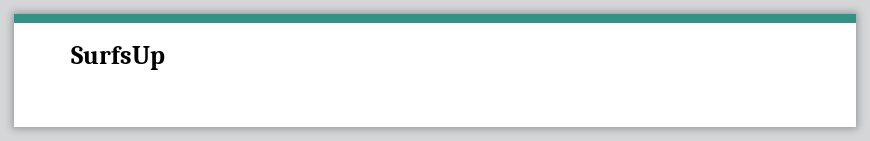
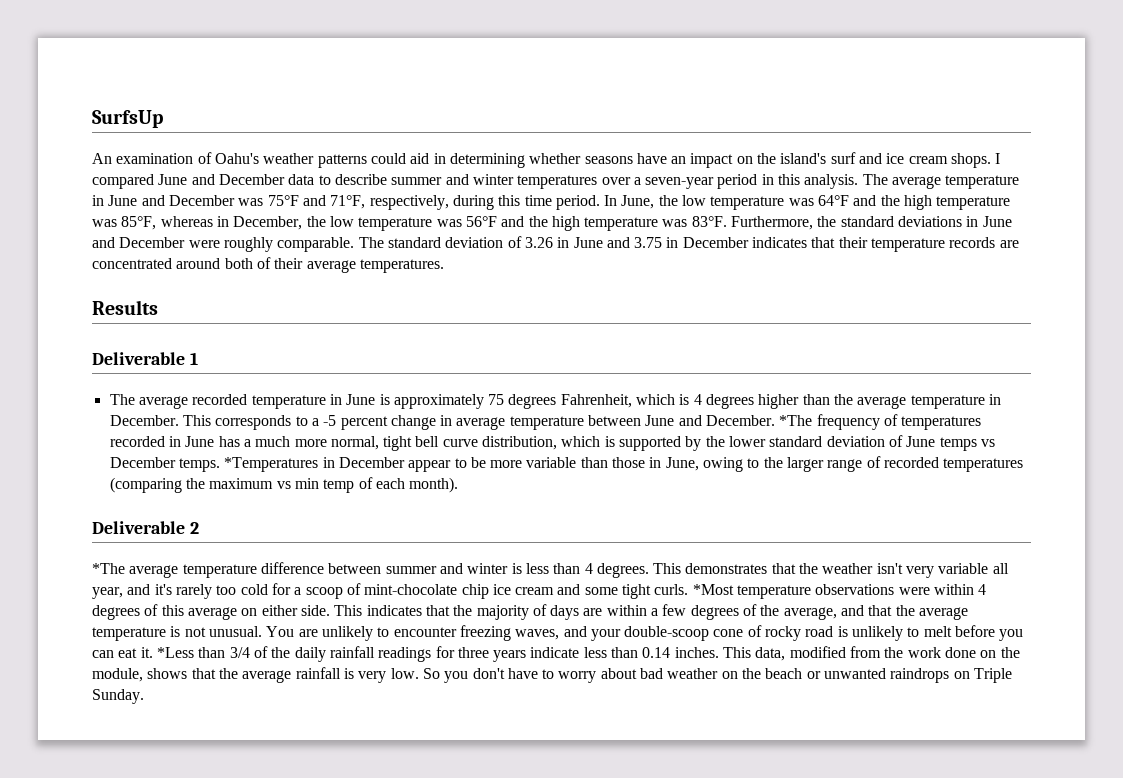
(165, 58) none -> [92,152,1001,168] [92,174,1020,189] [92,195,1011,210] [92,216,1012,231] [92,236,1019,252] [92,257,444,273] [92,300,158,315] [92,352,198,365] [109,394,1002,409] [109,414,982,430] [109,435,995,451] [109,456,1024,472] [109,477,459,493] [92,521,199,534] [92,562,1009,578] [92,583,987,599] [92,604,969,620] [92,625,1024,641] [92,646,1020,662] [92,667,1013,683] [92,689,144,704] // An examination of Oahu's weather patterns could aid in determining whether seasons have an impact on the island's surf and ice cream shops. I compared June and December data to describe summer and winter temperatures over a seven-year period in this analysis. The average temperature in June and December was 75°F and 71°F, respectively, during this time period. In June, the low temperature was 64°F and the high temperature was 85°F, whereas in December, the low temperature was 56°F and the high temperature was 83°F. Furthermore, the standard deviations in June and December were roughly comparable. The standard deviation of 3.26 in June and 3.75 in December indicates that their temperature records are concentrated around both of their average temperatures. // Results // Deliverable 1 // The average recorded temperature in June is approximately 75 degrees Fahrenheit, which is 4 degrees higher than the average temperature in December. This corresponds to a -5 percent change in average temperature between June and December. *The frequency of temperatures recorded in June has a much more normal, tight bell curve distribution, which is supported by the lower standard deviation of June temps vs December temps. *Temperatures in December appear to be more variable than those in June, owing to the larger range of recorded temperatures (comparing the maximum vs min temp of each month). // Deliverable 2 // *The average temperature difference between summer and winter is less than 4 degrees. This demonstrates that the weather isn't very variable all year, and it's rarely too cold for a scoop of mint-chocolate chip ice cream and some tight curls. *Most temperature observations were within 4 degrees of this average on either side. This indicates that the majority of days are within a few degrees of the average, and that the average temperature is not unusual. You are unlikely to encounter freezing waves, and your double-scoop cone of rocky road is unlikely to melt before you can eat it. *Less than 3/4 of the daily rainfall readings for three years indicate less than 0.14 inches. This data, modified from the work done on the module, shows that the average rainfall is very low. So you don't have to worry about bad weather on the beach or unwanted raindrops on Triple Sunday.

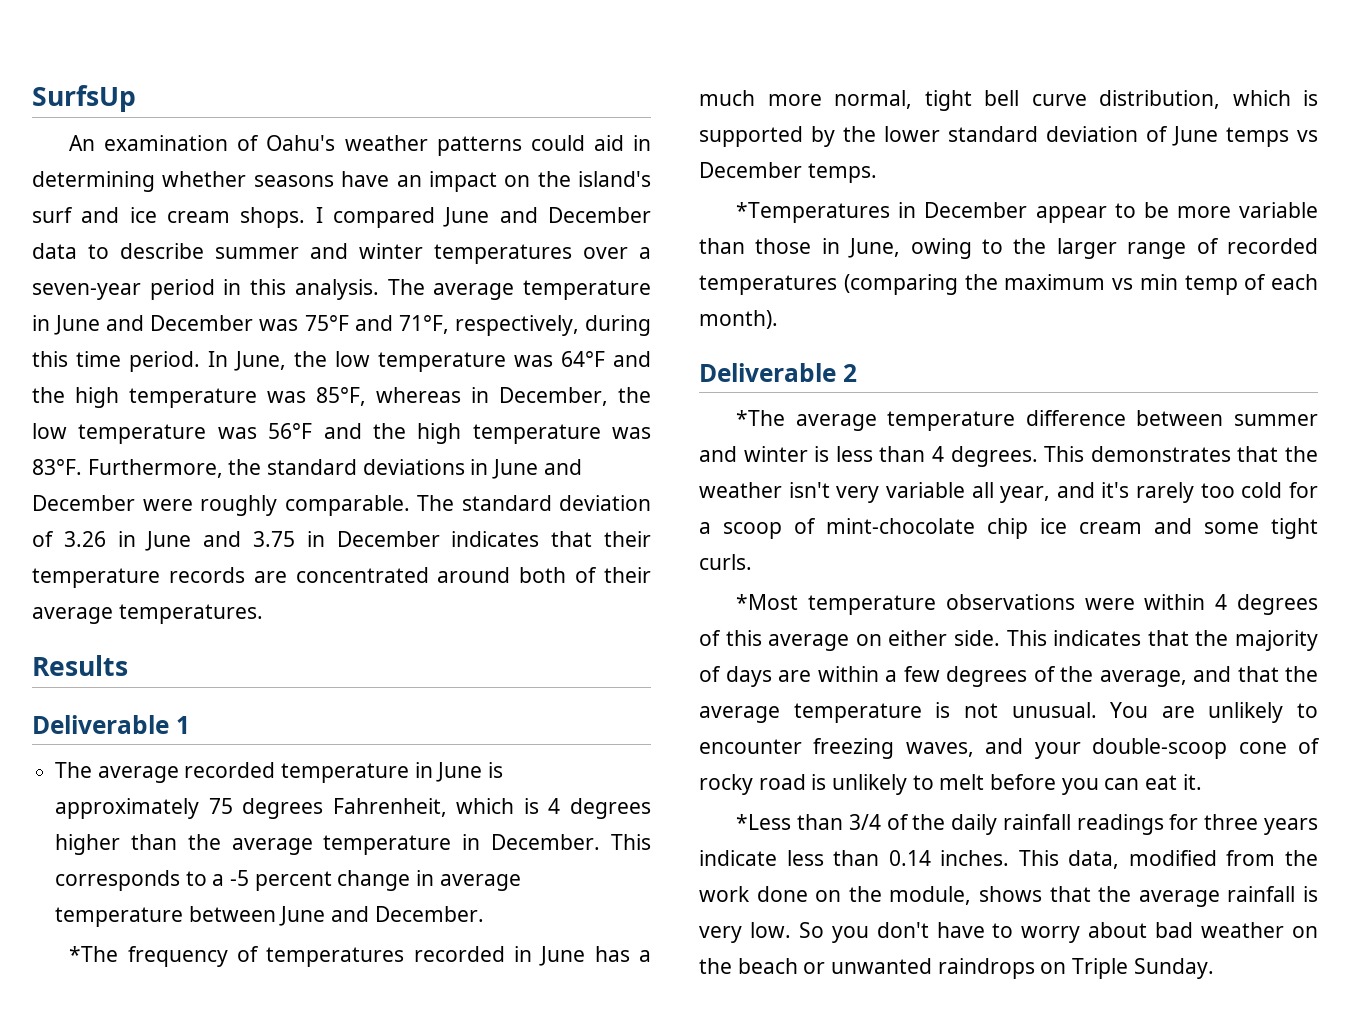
(776, 420) none -> (484, 914) //
(220, 465) none -> (877, 173) //
(689, 589) none -> (752, 562) //
(153, 652) none -> (1202, 782) //

